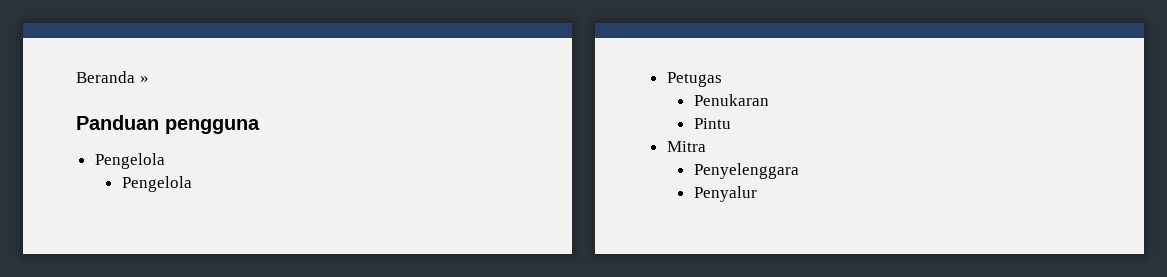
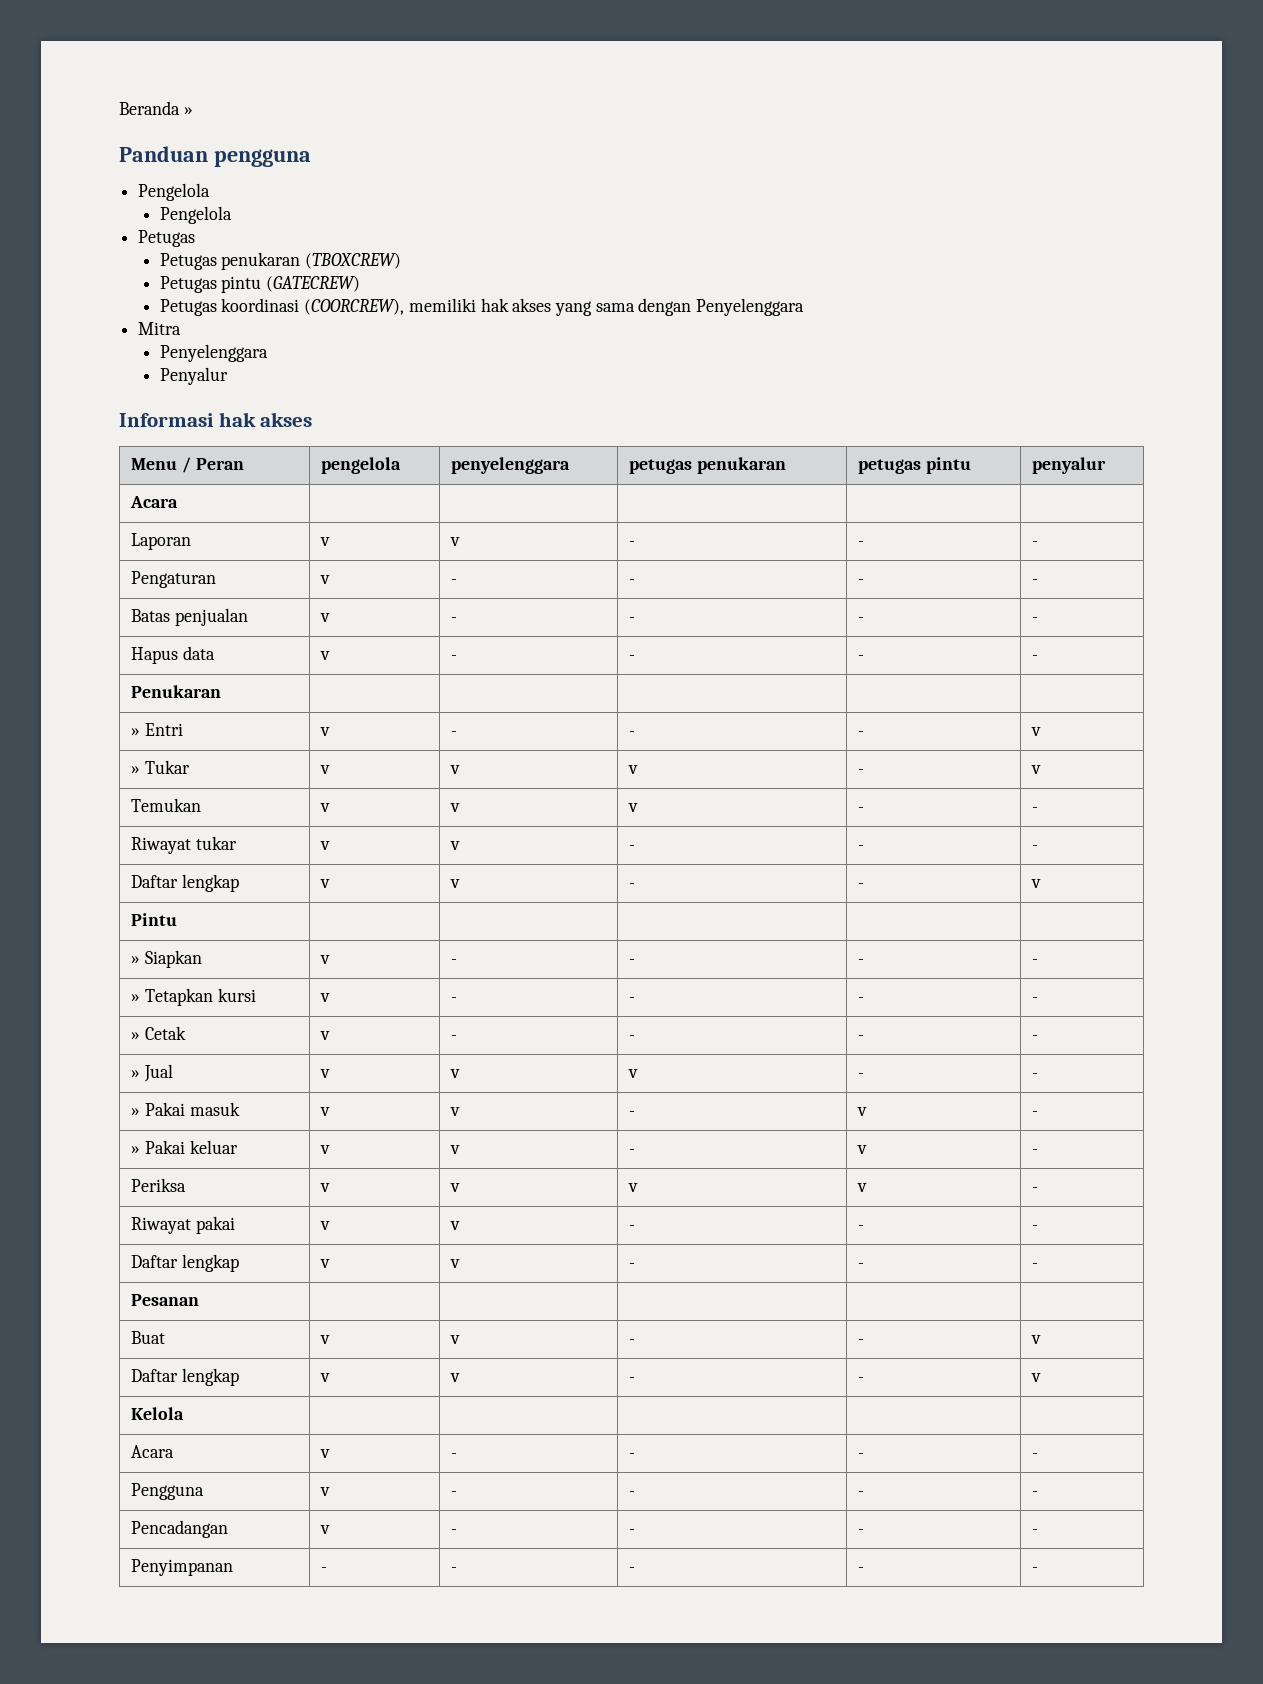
[693,94,769,106] [693,118,731,129] [666,141,706,152] [693,163,799,179] [693,186,757,202] Penukaran // Pintu // Mitra // Penyelenggara // Penyalur -> [159,252,402,270] [159,276,361,293] [159,298,805,316] [138,322,182,335] [159,344,268,362] [159,367,228,385] [119,412,313,427] [131,457,244,473] [321,457,402,474] [451,457,571,474] [629,457,786,474] [858,457,971,474] [1032,457,1107,474] [130,496,179,508] [131,533,192,550] [320,537,331,546] [450,537,461,546] [629,541,636,546] [858,541,865,546] [1032,541,1039,546] [131,571,217,588] [320,575,331,584] [451,579,458,584] [629,579,636,584] [858,579,865,584] [1032,579,1039,584] [131,608,248,626] [320,613,331,622] [451,617,458,622] [629,617,636,622] [858,617,865,622] [1032,617,1039,622] [131,646,215,664] [320,651,331,660] [451,655,458,660] [629,655,636,660] [858,655,865,660] [1032,655,1039,660] [131,685,222,698] [131,723,183,736] [320,727,331,736] [451,731,458,736] [629,731,636,736] [858,731,865,736] [1031,727,1042,736] [131,760,190,774] [320,765,331,774] [450,765,461,774] [628,765,639,774] [858,769,865,774] [1031,765,1042,774] [131,798,202,812] [320,803,331,812] [450,803,461,812] [628,803,639,812] [858,807,865,812] [1032,807,1039,812] [131,836,237,854] [320,841,331,850] [450,841,461,850] [629,845,636,850] [858,845,865,850] [1032,845,1039,850] [131,874,239,892] [320,879,331,888] [450,879,461,888] [629,883,636,888] [858,883,865,888] [1031,879,1042,888] [131,913,178,926] [131,950,202,968] [320,955,331,964] [451,959,458,964] [629,959,636,964] [858,959,865,964] [1032,959,1039,964] [131,988,256,1006] [320,993,331,1002] [451,997,458,1002] [629,997,636,1002] [858,997,865,1002] [1032,997,1039,1002] [131,1026,186,1040] [320,1031,331,1040] [451,1035,458,1040] [629,1035,636,1040] [858,1035,865,1040] [1032,1035,1039,1040] [131,1064,173,1082] [320,1069,331,1078] [450,1069,461,1078] [628,1069,639,1078] [858,1073,865,1078] [1032,1073,1039,1078] [131,1102,240,1116] [320,1107,331,1116] [450,1107,461,1116] [629,1111,636,1116] [857,1107,868,1116] [1032,1111,1039,1116] [131,1140,238,1154] [320,1145,331,1154] [450,1145,461,1154] [629,1149,636,1154] [857,1145,868,1154] [1032,1149,1039,1154] [131,1178,187,1192] [320,1183,331,1192] [450,1183,461,1192] [628,1183,639,1192] [857,1183,868,1192] [1032,1187,1039,1192] [131,1216,235,1234] [320,1221,331,1230] [450,1221,461,1230] [629,1225,636,1230] [858,1225,865,1230] [1032,1225,1039,1230] [131,1254,239,1272] [320,1259,331,1268] [450,1259,461,1268] [629,1263,636,1268] [858,1263,865,1268] [1032,1263,1039,1268] [131,1294,200,1306] [131,1331,166,1344] [320,1335,331,1344] [450,1335,461,1344] [629,1339,636,1344] [858,1339,865,1344] [1031,1335,1042,1344] [131,1368,239,1386] [320,1373,331,1382] [450,1373,461,1382] [629,1377,636,1382] [858,1377,865,1382] [1031,1373,1042,1382] [131,1407,185,1420] [131,1445,175,1458] [320,1449,331,1458] [451,1453,458,1458] [629,1453,636,1458] [858,1453,865,1458] [1032,1453,1039,1458] [131,1483,205,1500] [320,1487,331,1496] [451,1491,458,1496] [629,1491,636,1496] [858,1491,865,1496] [1032,1491,1039,1496] [131,1520,229,1538] [320,1525,331,1534] [451,1529,458,1534] [629,1529,636,1534] [858,1529,865,1534] [1032,1529,1039,1534] [131,1559,234,1576] [321,1567,328,1572] [451,1567,458,1572] [629,1567,636,1572] [858,1567,865,1572] [1032,1567,1039,1572] Petugas penukaran (TBOXCREW) // Petugas pintu (GATECREW) // Petugas koordinasi (COORCREW), memiliki hak akses yang sama dengan Penyelenggara // Mitra // Penyelenggara // Penyalur // Informasi hak akses // Menu / Peran | pengelola | penyelenggara | petugas penukaran | petugas pintu | penyalur // Acara | | | | | // Laporan | v | v | - | - | - // Pengaturan | v | - | - | - | - // Batas penjualan | v | - | - | - | - // Hapus data | v | - | - | - | - // Penukaran | | | | | // » Entri | v | - | - | - | v // » Tukar | v | v | v | - | v // Temukan | v | v | v | - | - // Riwayat tukar | v | v | - | - | - // Daftar lengkap | v | v | - | - | v // Pintu | | | | | // » Siapkan | v | - | - | - | - // » Tetapkan kursi | v | - | - | - | - // » Cetak | v | - | - | - | - // » Jual | v | v | v | - | - // » Pakai masuk | v | v | - | v | - // » Pakai keluar | v | v | - | v | - // Periksa | v | v | v | v | - // Riwayat pakai | v | v | - | - | - // Daftar lengkap | v | v | - | - | - // Pesanan | | | | | // Buat | v | v | - | - | v // Daftar lengkap | v | v | - | - | v // Kelola | | | | | // Acara | v | - | - | - | - // Pengguna | v | - | - | - | - // Pencadangan | v | - | - | - | - // Penyimpanan | - | - | - | - | -

